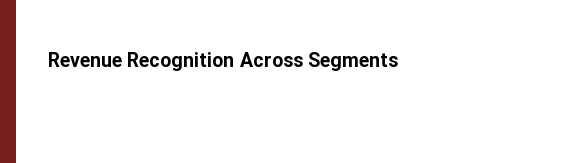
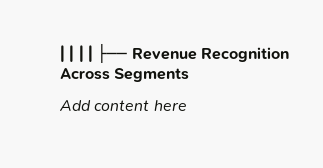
(48, 59) none -> [60,43,128,63] | | | | ├──
(398, 61) none -> [59,100,187,111] // Add content here

